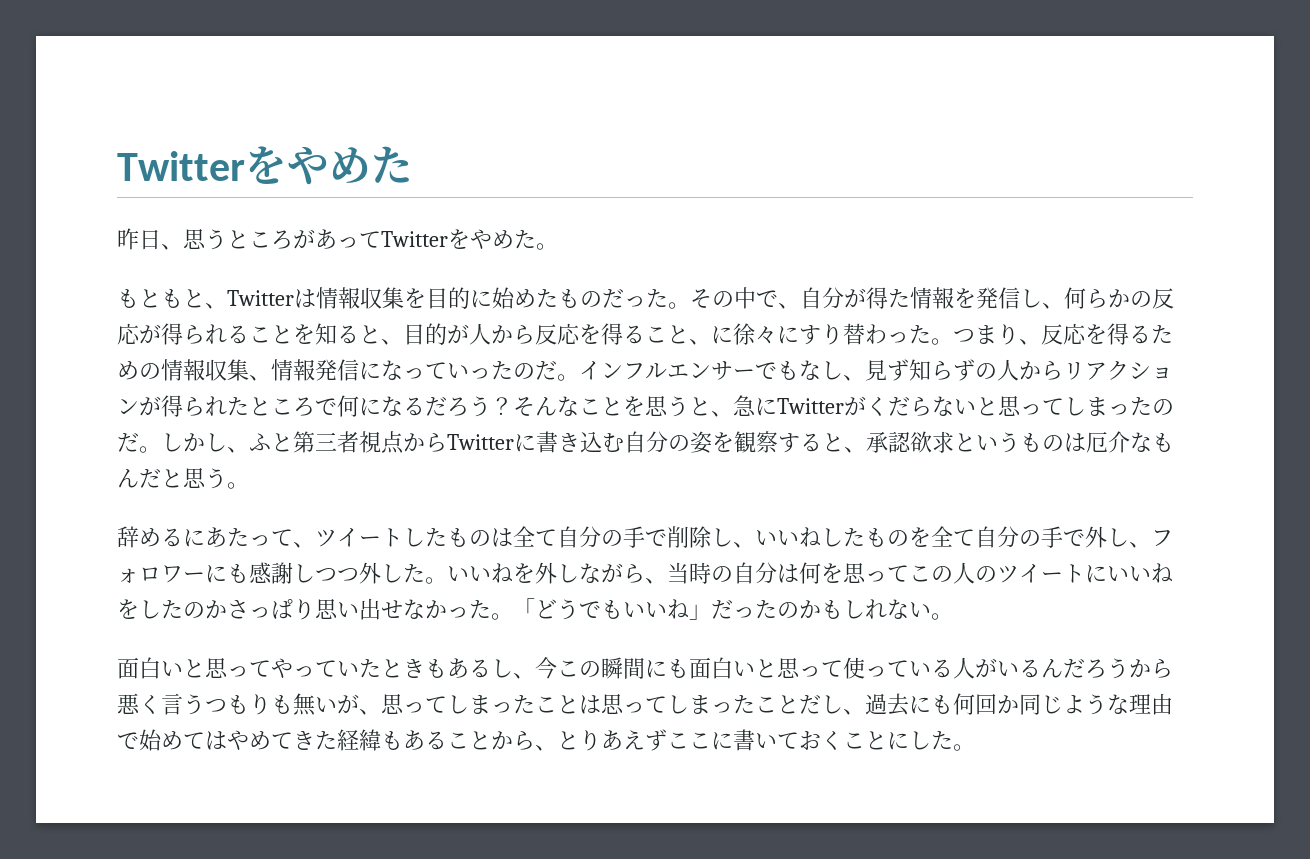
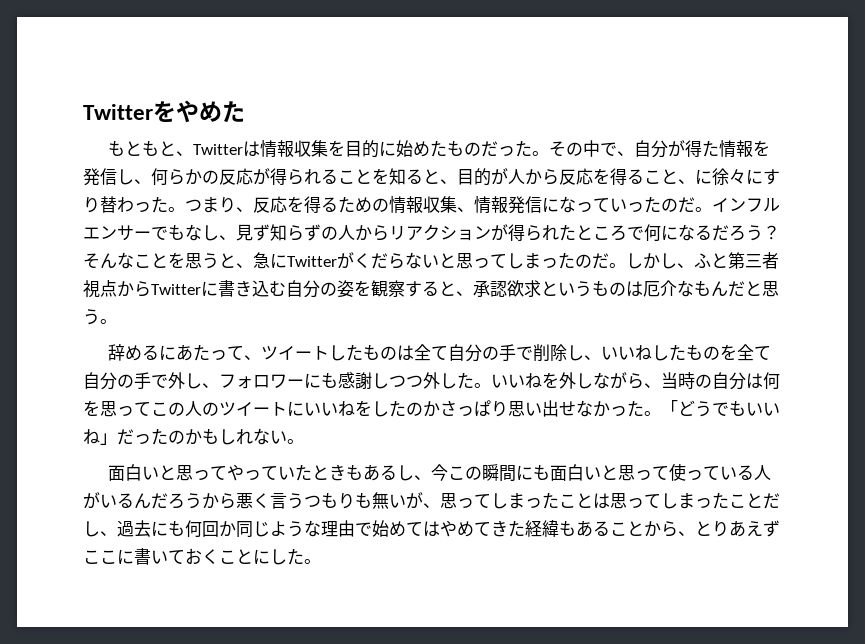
[117,146,413,185] [117,228,558,250] Twitterをやめた // 昨日、思うところがあってTwitterをやめた。 -> [83,100,245,123] Twitterをやめた

